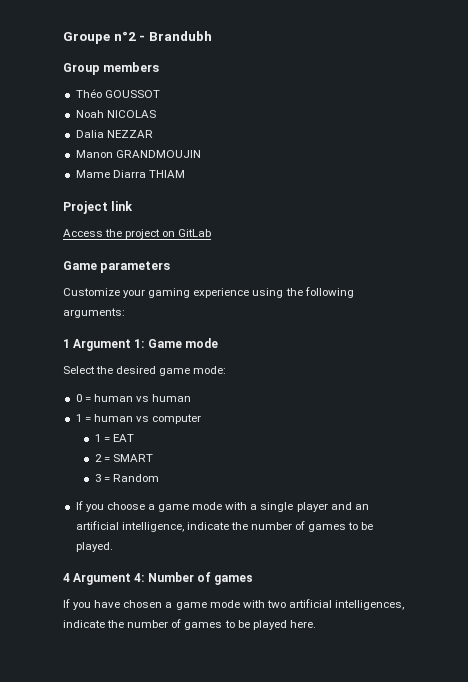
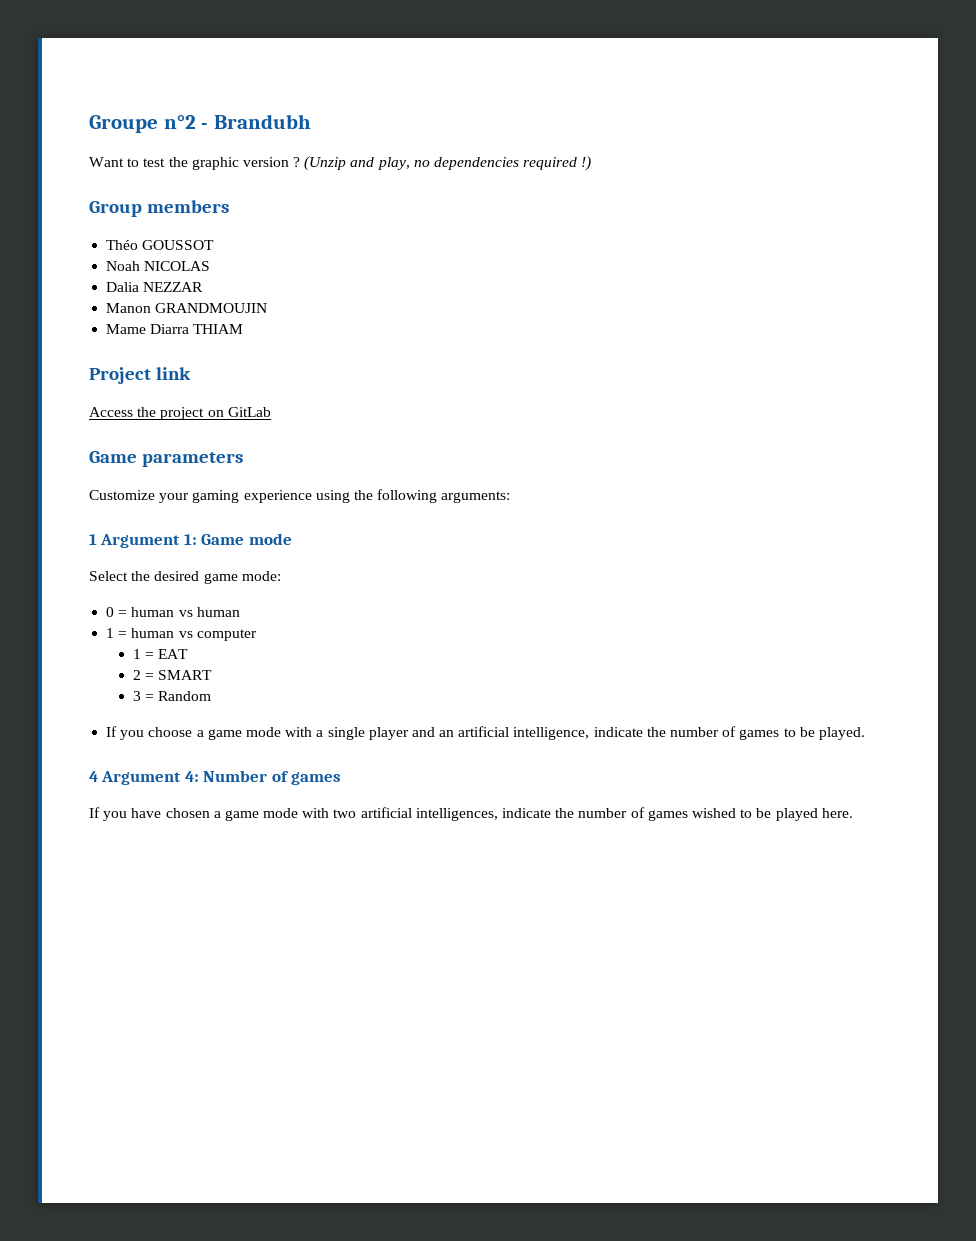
(212, 36) none -> [89,156,592,171] // Want to test the graphic version ? (Unzip and play, no dependencies required !)
(223, 626) none -> [691,808,736,818] wished

